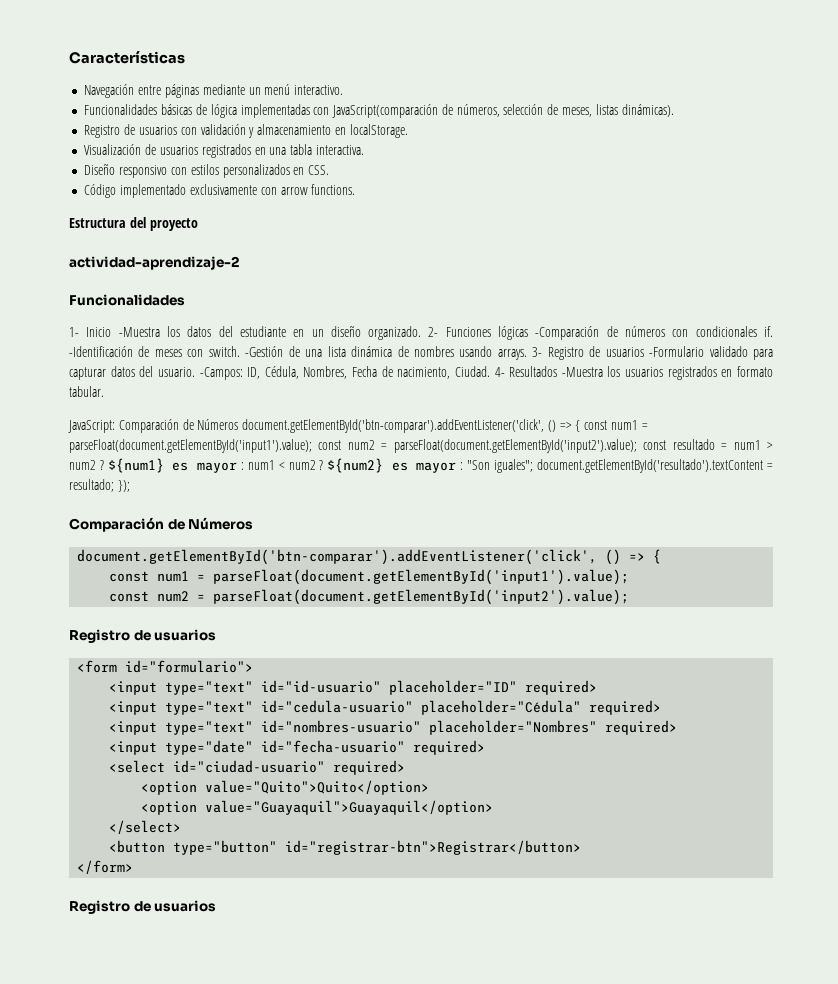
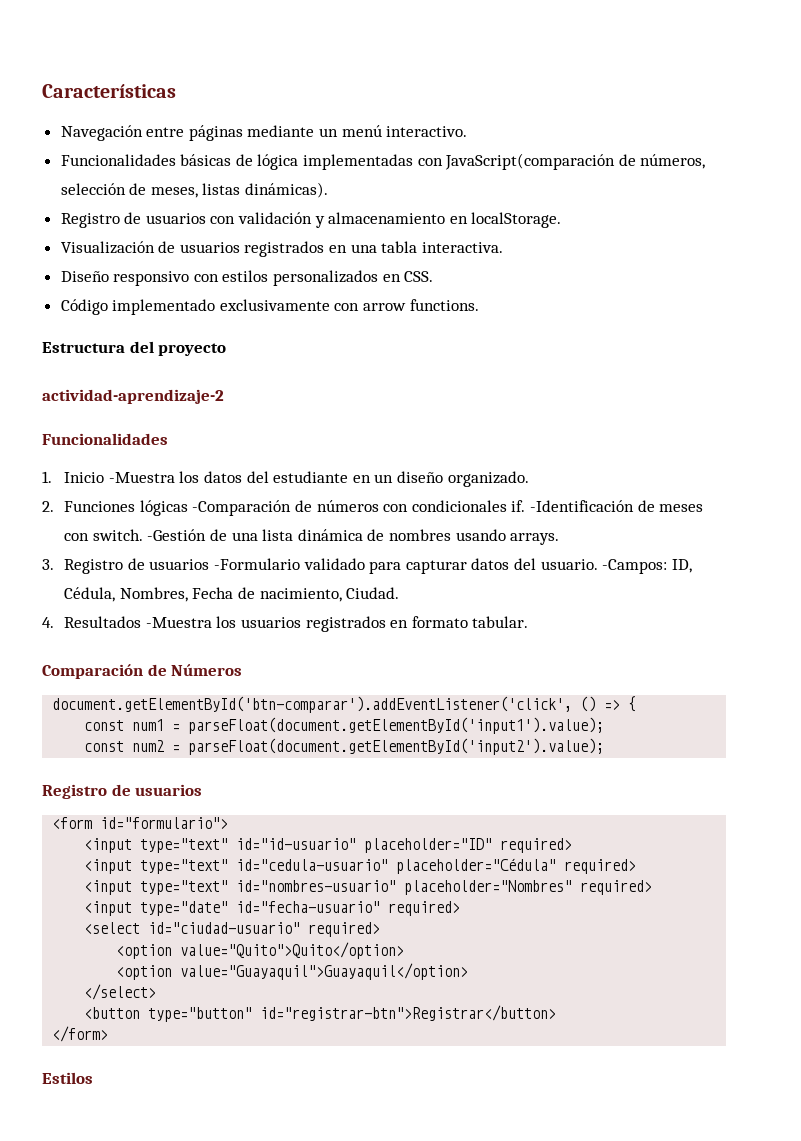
[69,327,79,337] 1- -> [42,471,52,483] 1.
[428,327,439,337] 2- -> [42,501,54,512] // 2.
[532,347,543,357] 3- -> [42,559,54,570] // 3.
[494,367,505,377] 4- -> [42,617,54,628] // 4.
[68,419,648,433] [69,439,774,453] [69,458,773,473] [69,479,130,492] // JavaScript: Comparación de Números document.getElementById('btn-comparar').addEventListener('click', () => { const num1 = parseFloat(document.getElementById('input1').value); const num2 = parseFloat(document.getElementById('input2').value); const resultado = num1 > num2 ? ${num1} es mayor : num1 < num2 ? ${num2} es mayor : "Son iguales"; document.getElementById('resultado').textContent = resultado; }); -> (529, 622) none
[69,900,217,914] Registro de usuarios -> [42,1072,93,1084] Estilos

